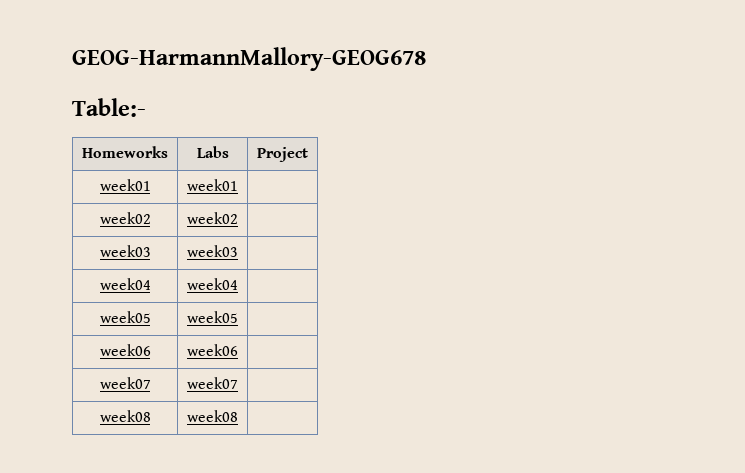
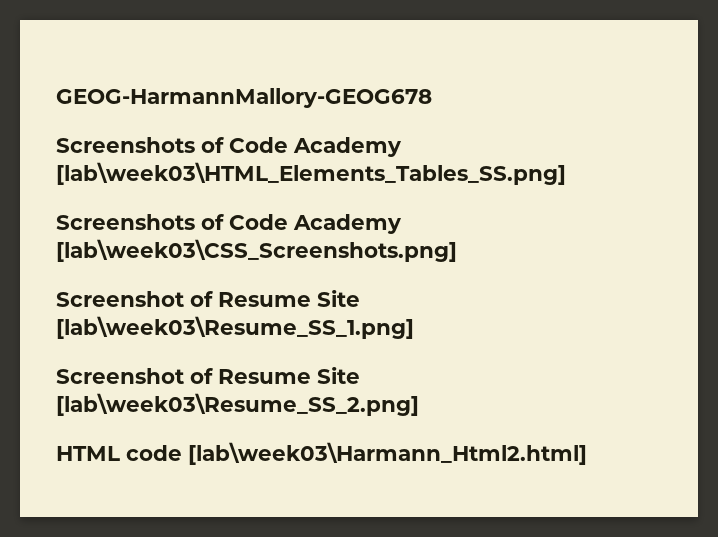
[72,98,146,117] [82,146,168,158] [196,146,229,158] [257,147,308,162] [99,179,151,191] [187,179,238,191] [99,212,151,224] [187,212,238,224] [99,245,151,257] [187,245,238,257] [99,278,151,290] [187,278,238,290] [99,311,151,323] [187,311,238,323] [99,344,151,356] [187,344,238,356] [99,377,151,389] [187,377,238,389] [99,410,151,422] [187,410,238,422] Table:- // Homeworks | Labs | Project // week01 | week01 | // week02 | week02 | // week03 | week03 | // week04 | week04 | // week05 | week05 | // week06 | week06 | // week07 | week07 | // week08 | week08 | -> [56,137,402,157] [56,162,566,185] [56,214,402,234] [56,239,457,262] [56,290,360,307] [56,316,414,339] [56,367,360,384] [56,393,419,416] [56,442,587,465] Screenshots of Code Academy [lab\week03\HTML_Elements_Tables_SS.png] // Screenshots of Code Academy [lab\week03\CSS_Screenshots.png] // Screenshot of Resume Site [lab\week03\Resume_SS_1.png] // Screenshot of Resume Site [lab\week03\Resume_SS_2.png] // HTML code [lab\week03\Harmann_Html2.html]

